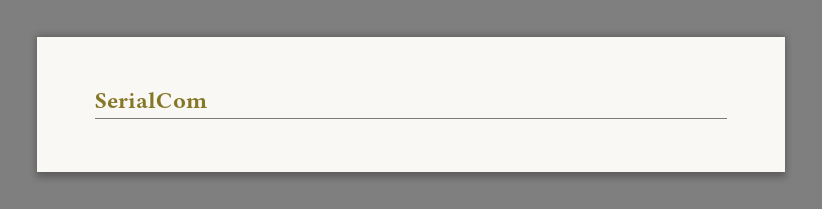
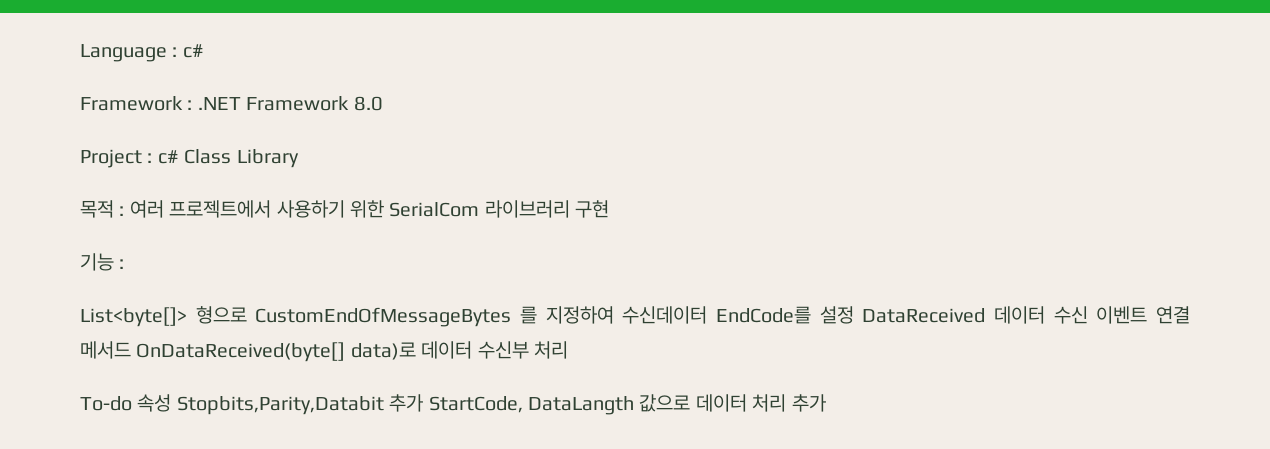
[95,92,207,108] SerialCom -> [80,44,204,62] [80,96,383,111] [80,149,299,168] [80,200,610,218] [80,253,125,271] [80,306,1190,327] [80,341,568,362] [80,394,826,415] Language : c# // Framework : .NET Framework 8.0 // Project : c# Class Library // 목적 : 여러 프로젝트에서 사용하기 위한 SerialCom 라이브러리 구현 // 기능 : // List<byte[]> 형으로 CustomEndOfMessageBytes 를 지정하여 수신데이터 EndCode를 설정 DataReceived 데이터 수신 이벤트 연결 메서드 OnDataReceived(byte[] data)로 데이터 수신부 처리 // To-do 속성 Stopbits,Parity,Databit 추가 StartCode, DataLangth 값으로 데이터 처리 추가

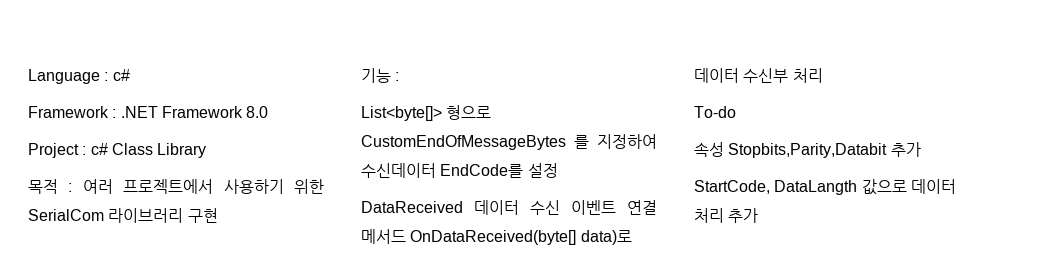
(854, 315) none -> (558, 170) //
(132, 403) none -> (736, 112) //
(424, 403) none -> (921, 149) //

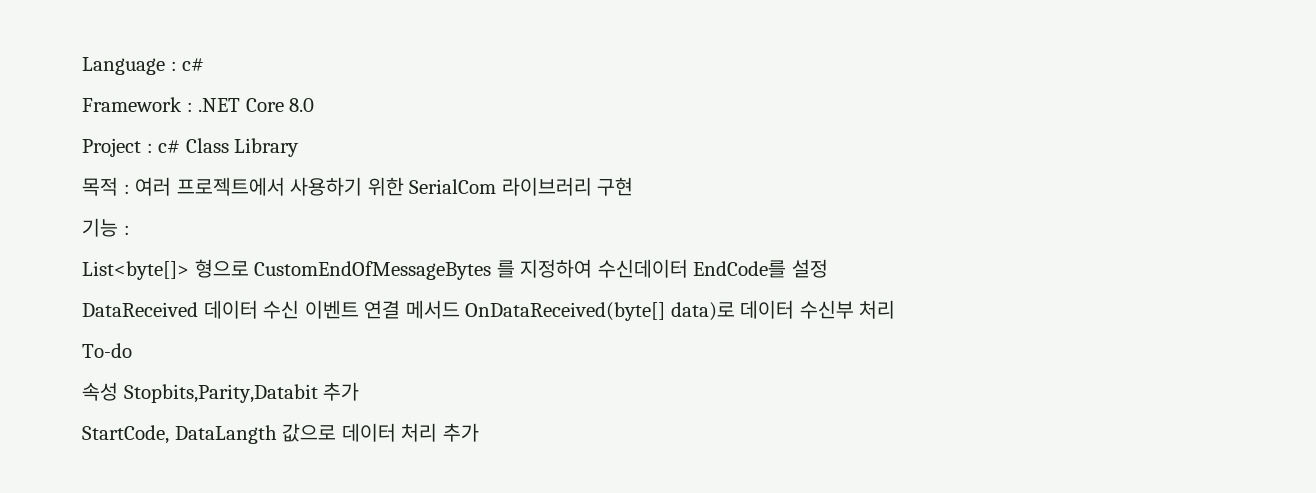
[161,106,243,118] Framework -> [245,98,284,112] Core

